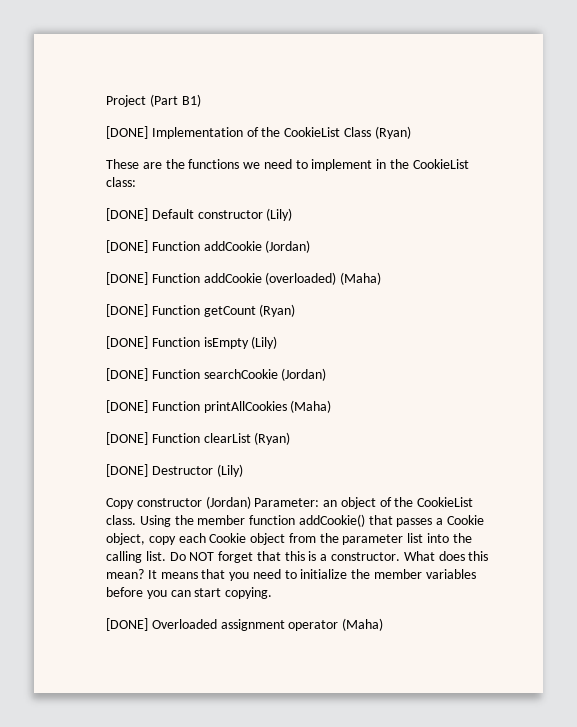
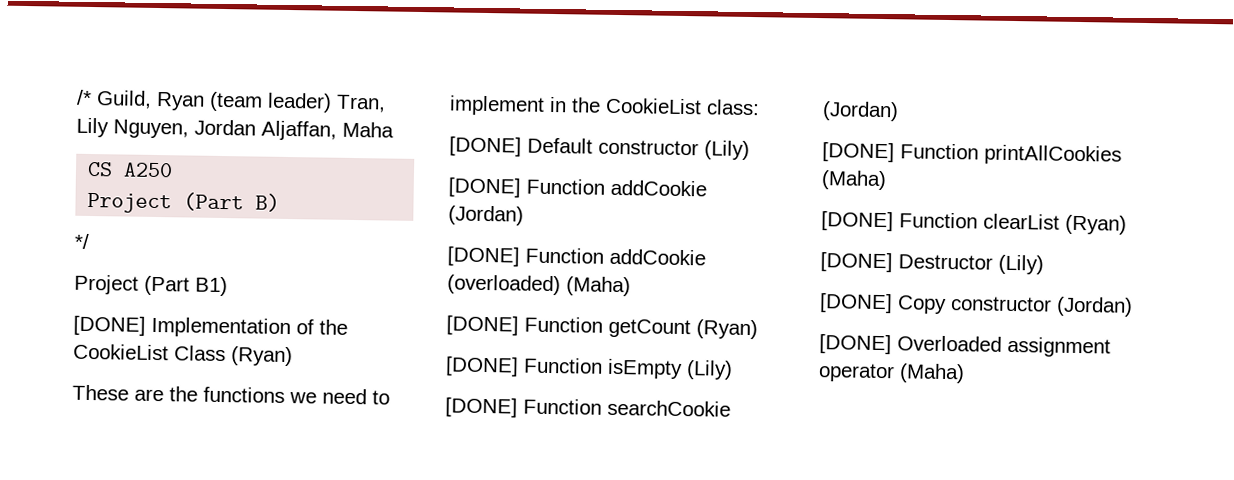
(106, 101) none -> [76,89,386,113] [76,117,394,141] [87,161,174,178] [87,192,281,214] [74,233,90,249] /* Guild, Ryan (team leader) Tran, Lily Nguyen, Jordan Aljaffan, Maha // CS A250 // Project (Part B) // */ //
(243, 470) none -> [819,293,893,314] [DONE]
[254,497,474,509] [106,514,485,527] [106,533,472,545] [106,551,489,563] [106,569,476,581] [106,587,273,599] Parameter: an object of the CookieList class. Using the member function addCookie() that passes a Cookie object, copy each Cookie object from the parameter list into the calling list. Do NOT forget that this is a constructor. What does this mean? It means that you need to initialize the member variables before you can start copying. -> (1133, 306) none

